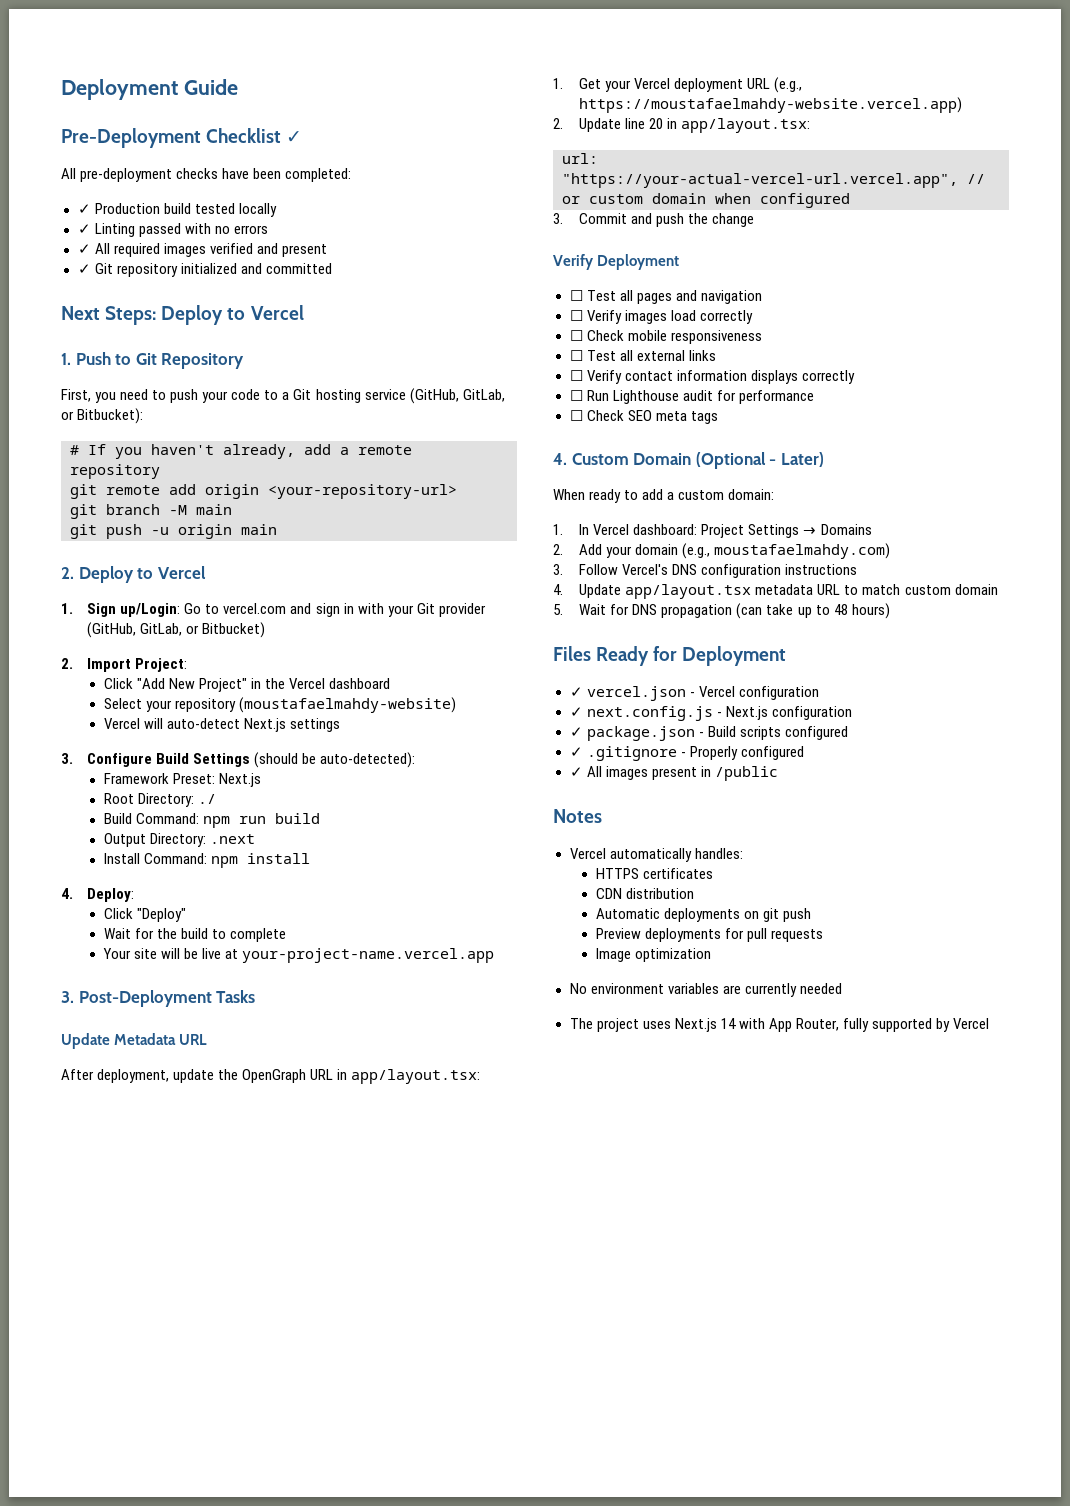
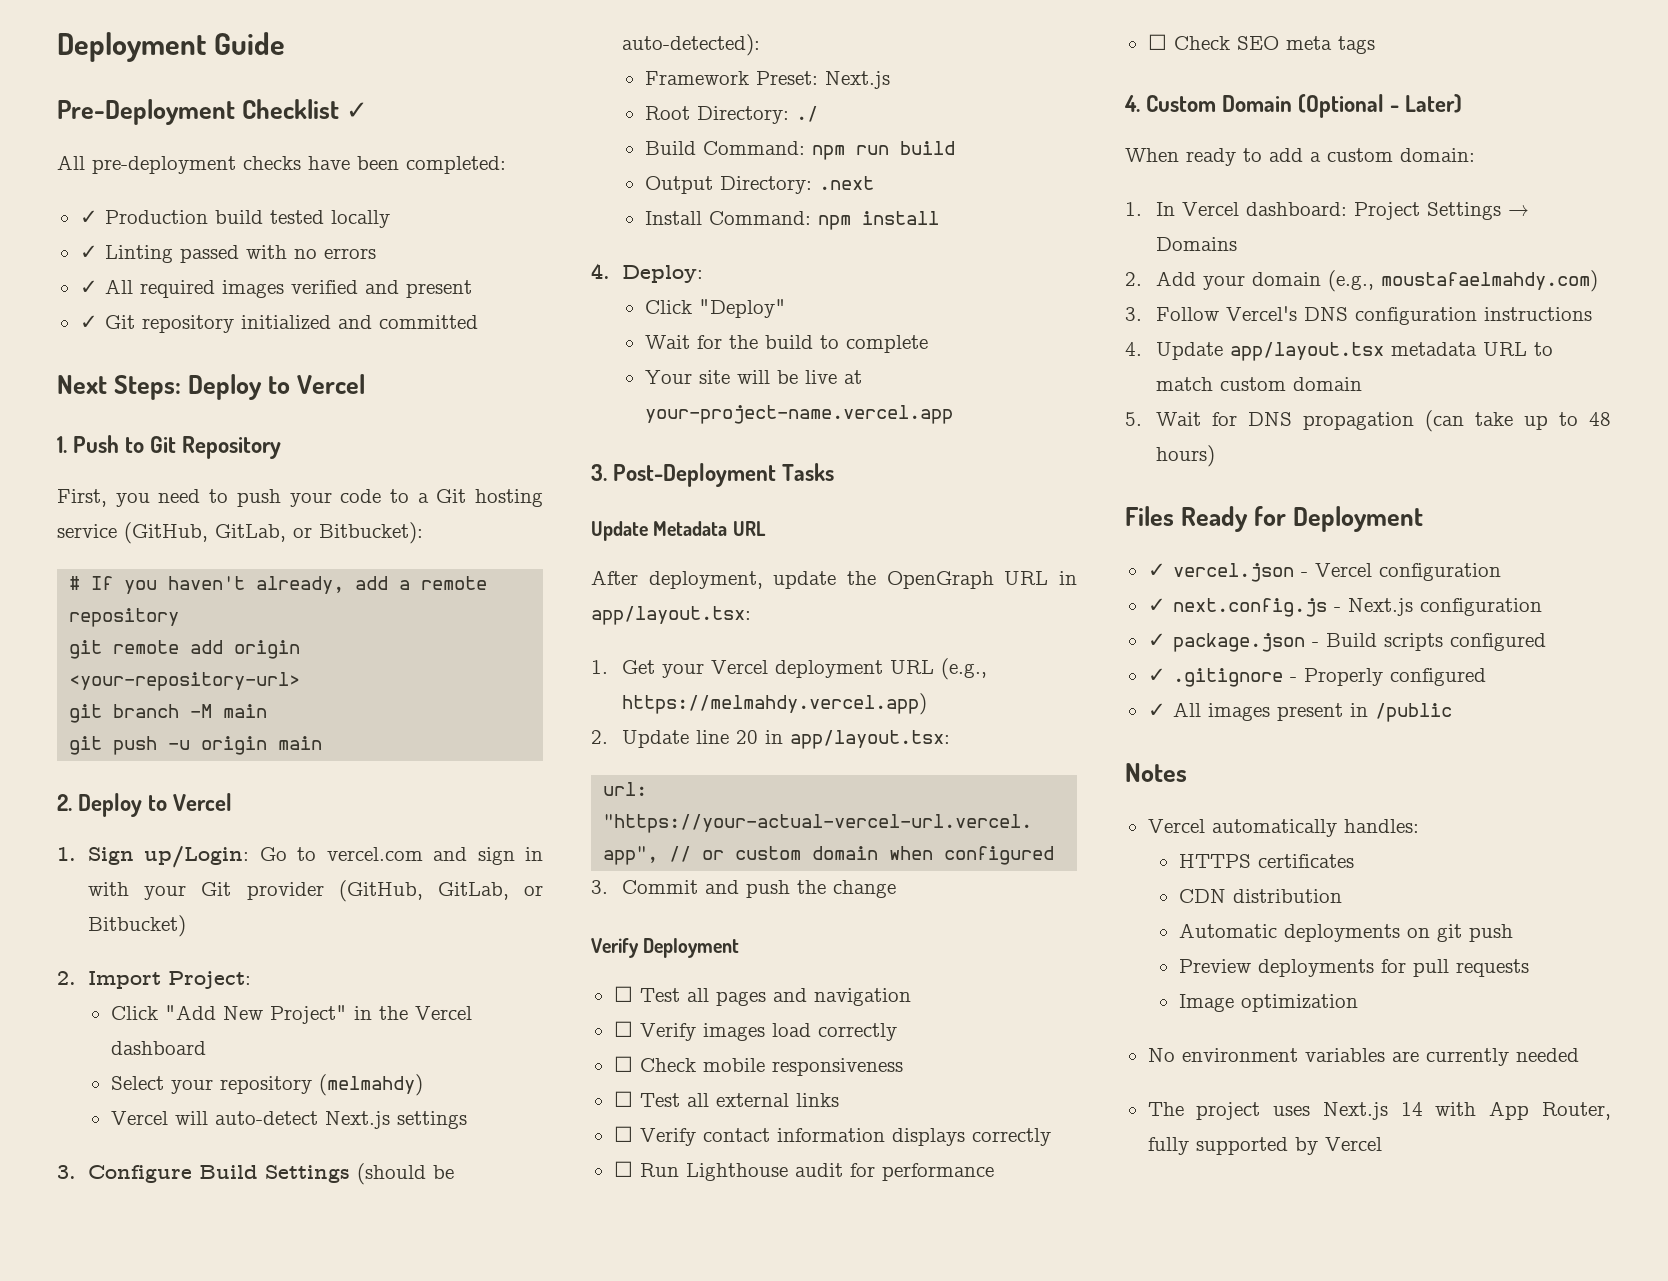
[238,697,456,713] (moustafaelmahdy-website) -> [318,1074,423,1096] (melmahdy)
[579,97,963,113] https://moustafaelmahdy-website.vercel.app) -> [622,693,928,715] https://melmahdy.vercel.app)

